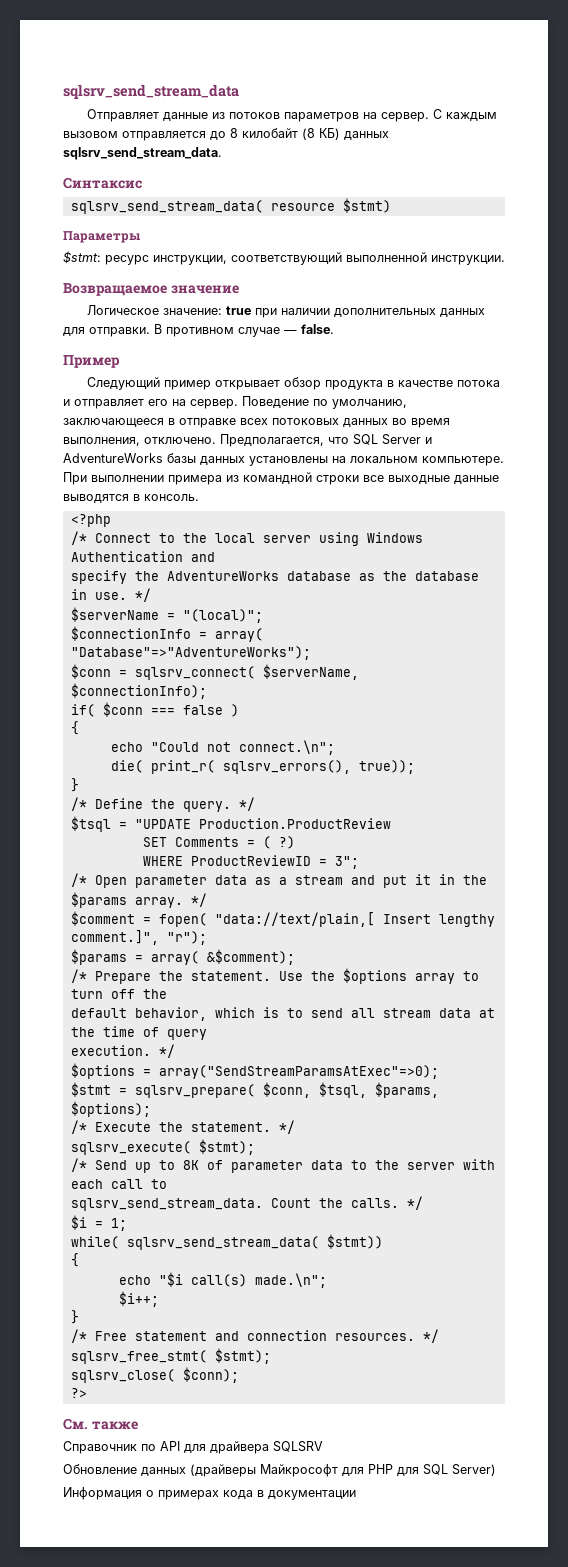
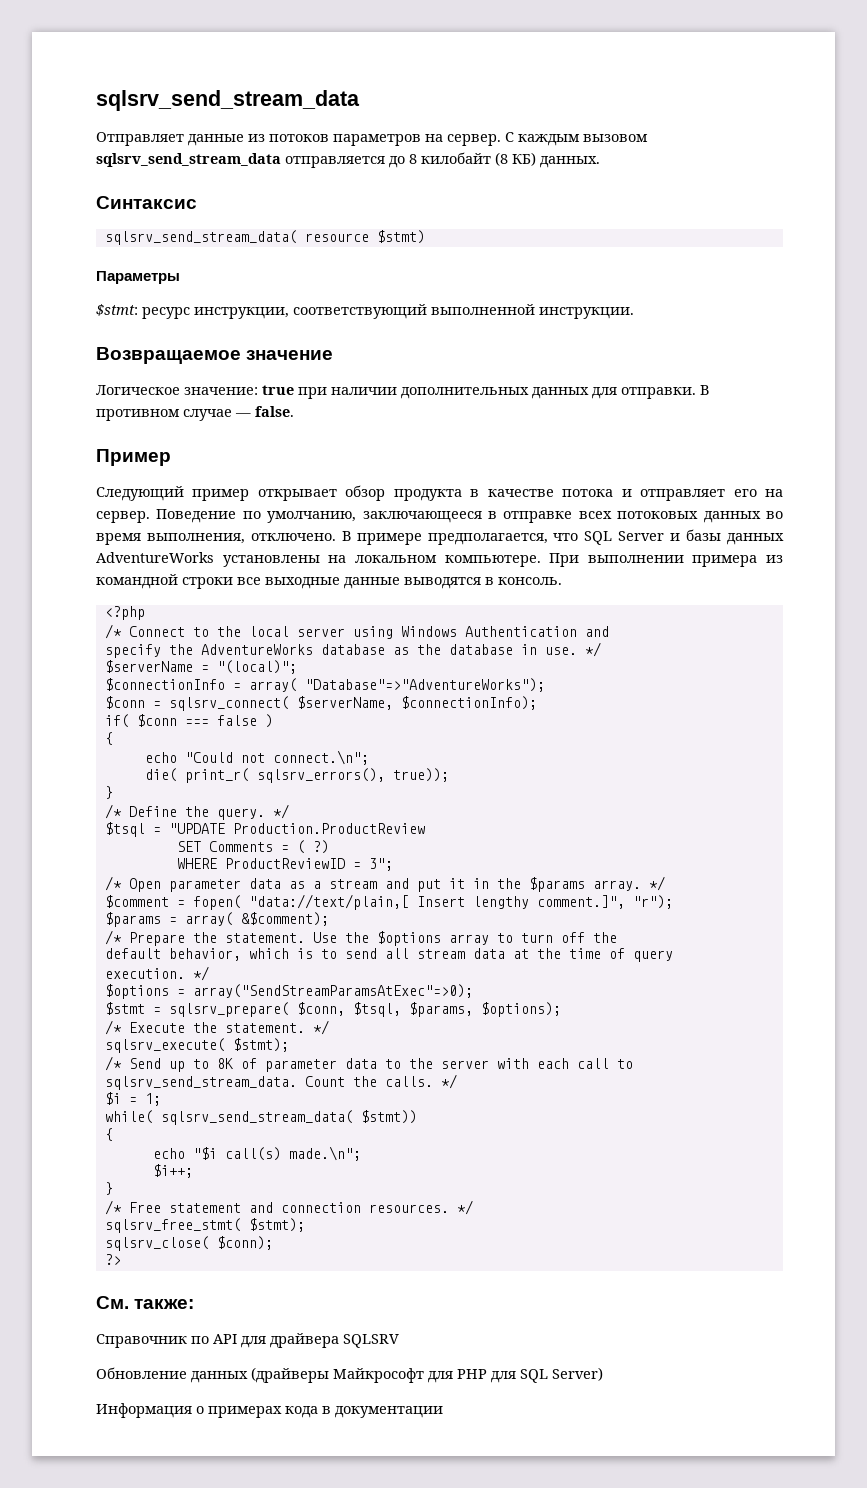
(118, 134) none -> [96,153,281,167] sqlsrv_send_stream_data
[344,131,389,140] [63,147,222,160] данных sqlsrv_send_stream_data. -> [540,156,600,168] данных.
[220,434,324,447] Предполагается, -> [341,531,548,545] В примере предполагается,
[63,453,163,463] AdventureWorks -> (681, 537) none
(245, 460) none -> [96,552,214,563] AdventureWorks
[91,1421,138,1430] также -> [134,1299,195,1309] также:

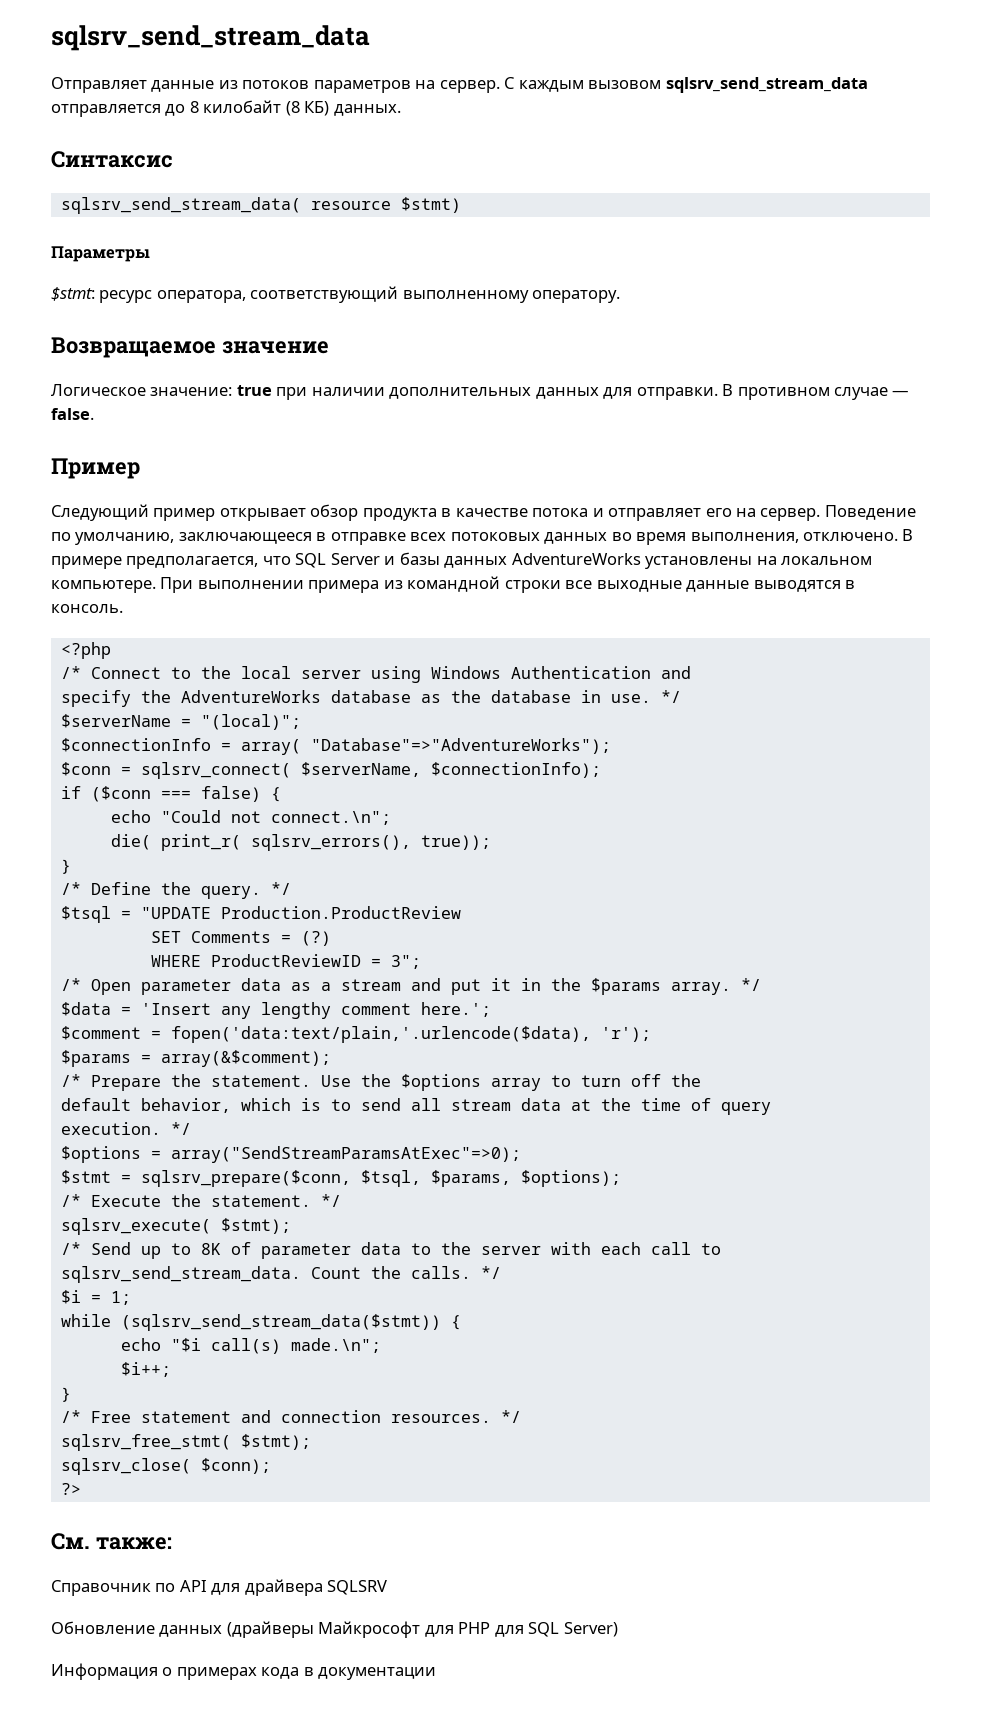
[194,304,634,319] инструкции, соответствующий выполненной инструкции. -> [156,286,621,303] оператора, соответствующий выполненному оператору.
[104,714,273,728] if( $conn === false ) // -> [60,786,261,802] if ($conn === false)
[296,840,329,854] ( ?) -> [300,931,331,946] (?)
[104,894,673,910] $comment = fopen( "data://text/plain,[ Insert lengthy comment.]", "r"); -> [60,1002,491,1019] [60,1026,651,1043] $data = 'Insert any lengthy comment here.'; // $comment = fopen('data:text/plain,'.urlencode($data), 'r');
[184,912,329,926] array( &$comment); -> [160,1050,331,1067] array(&$comment);
[168,1002,345,1017] sqlsrv_prepare( $conn, -> [140,1170,351,1187] sqlsrv_prepare($conn,
[104,1110,417,1125] while( sqlsrv_send_stream_data( $stmt)) // -> [60,1314,441,1331] while (sqlsrv_send_stream_data($stmt))

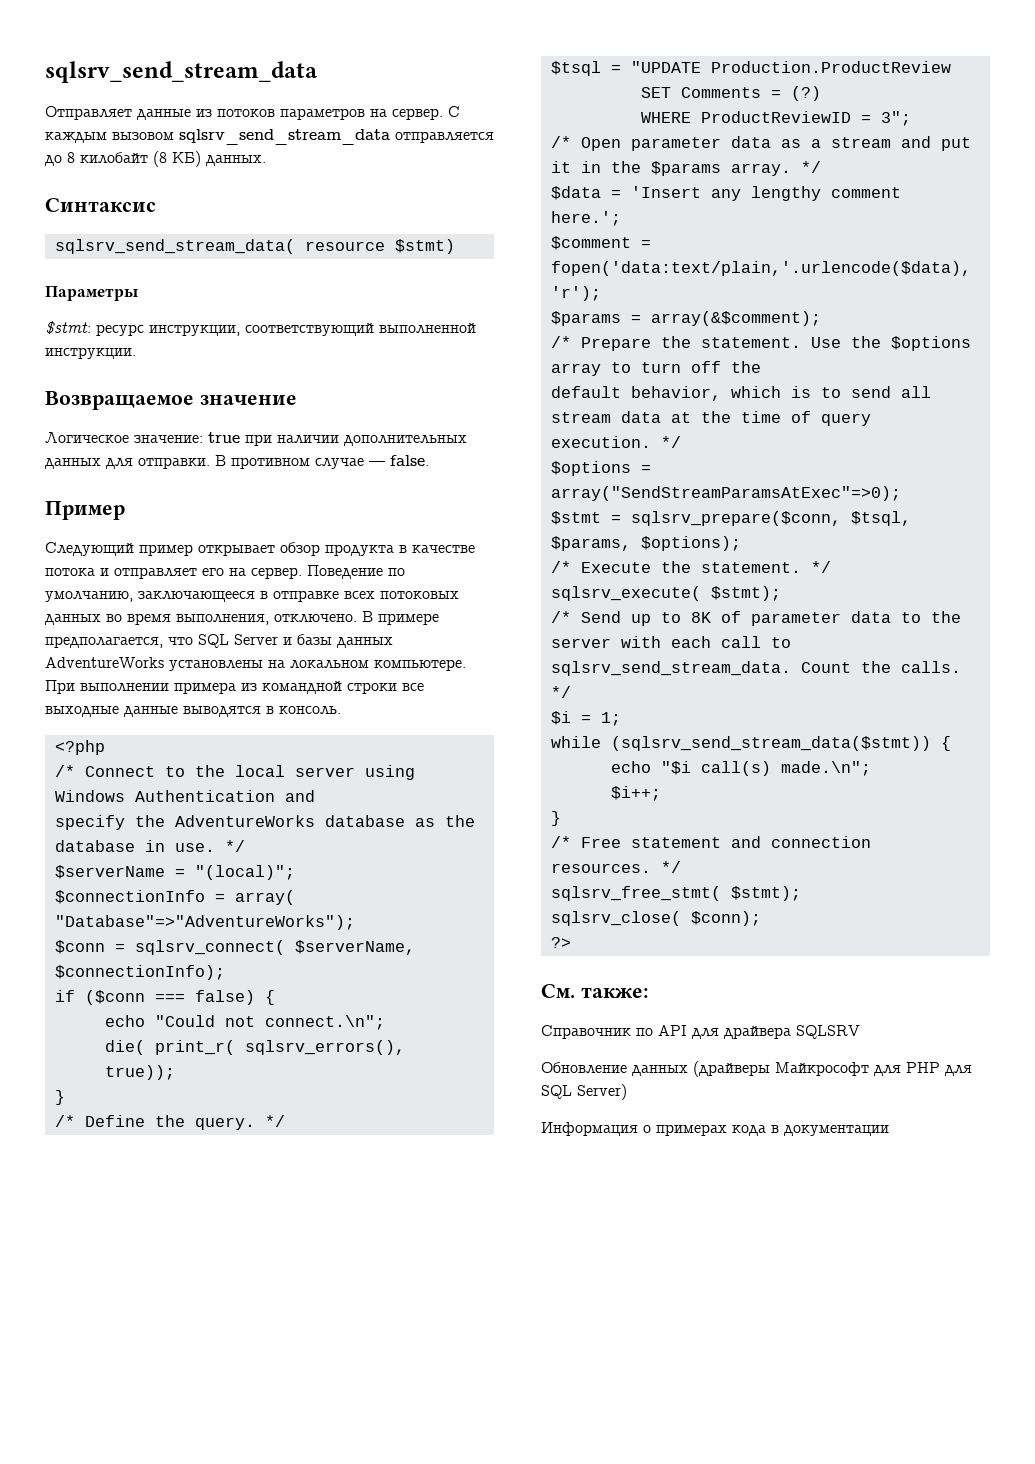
[156,286,621,303] оператора, соответствующий выполненному оператору. -> [149,323,476,336] [45,347,136,359] инструкции, соответствующий выполненной инструкции.

